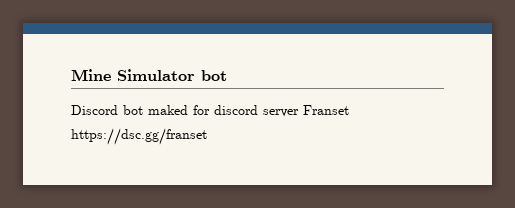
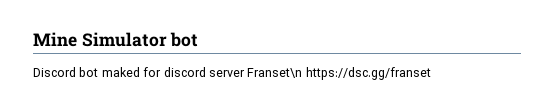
[303,105,349,115] Franset -> [247,68,303,78] Franset\n

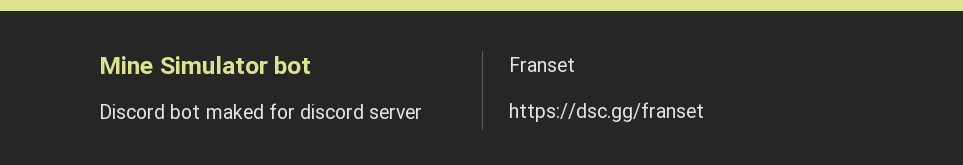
[247,68,303,78] Franset\n -> [509,57,575,72] Franset //

